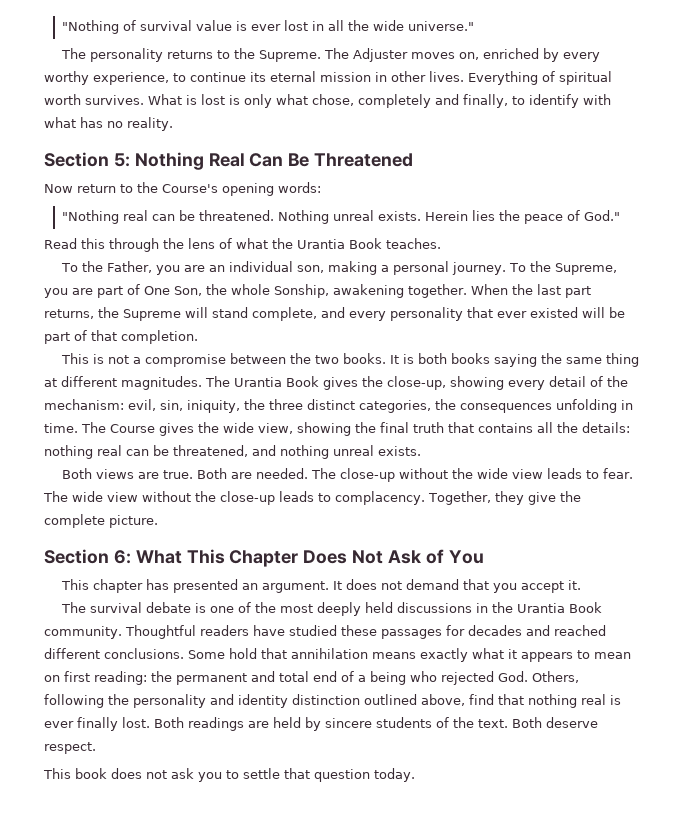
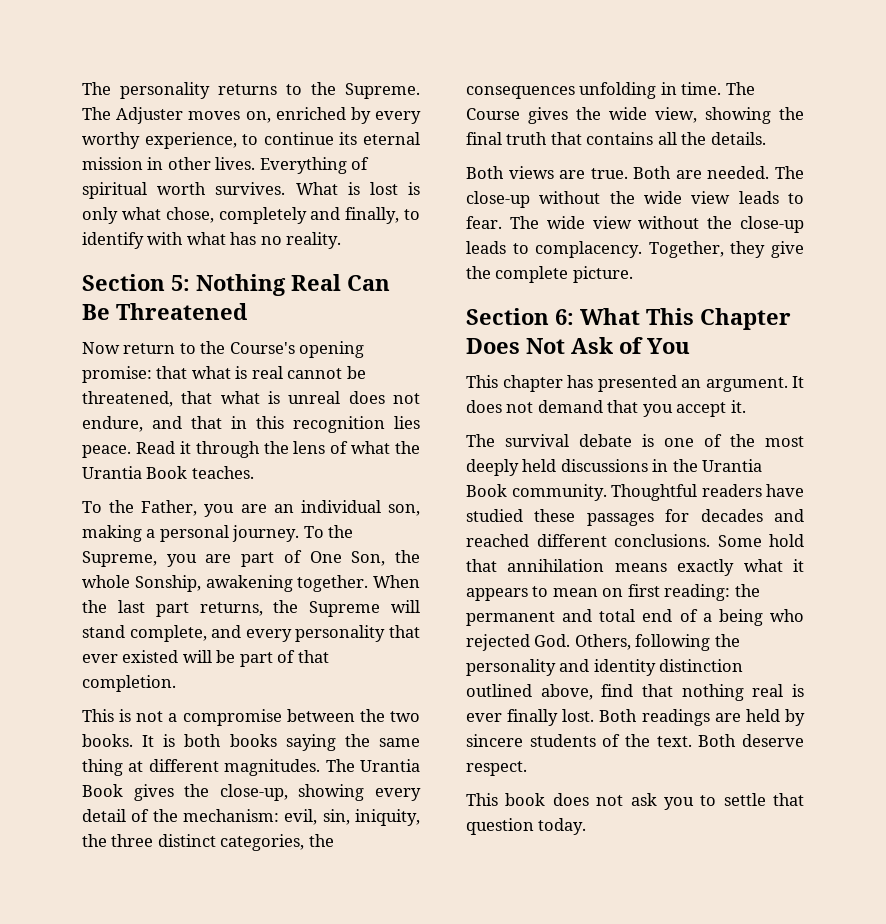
[61,20,474,34] "Nothing of survival value is ever lost in all the wide universe." // -> (82, 88) none
[278,182,321,193] [61,210,620,224] [44,238,105,249] words: // "Nothing real can be threatened. Nothing unreal exists. Herein lies the peace of God." // Read this -> [82,366,366,383] [82,391,420,407] [82,416,420,433] [82,441,191,458] promise: that what is real cannot be threatened, that what is unreal does not endure, and that in this recognition lies peace. Read it
[582,422,630,433] [44,445,421,459] details: nothing real can be threatened, and nothing unreal exists. -> [710,132,766,145] details.

